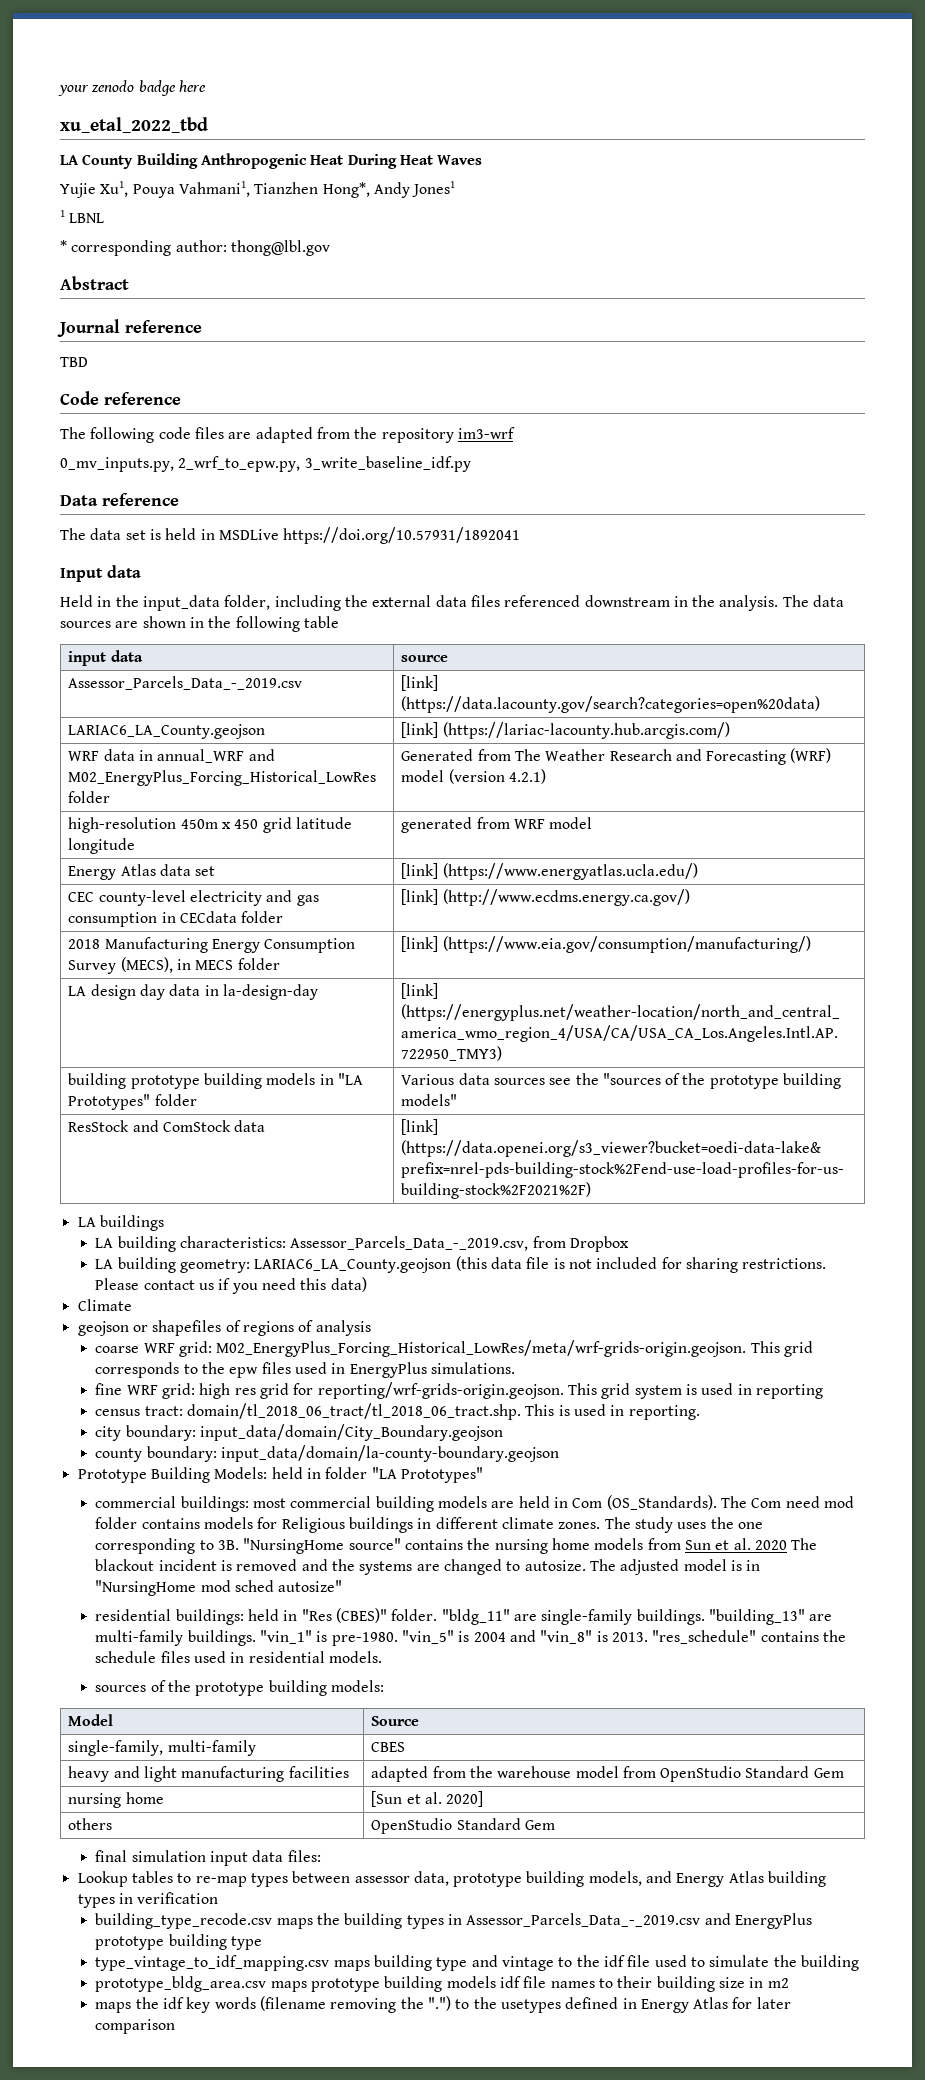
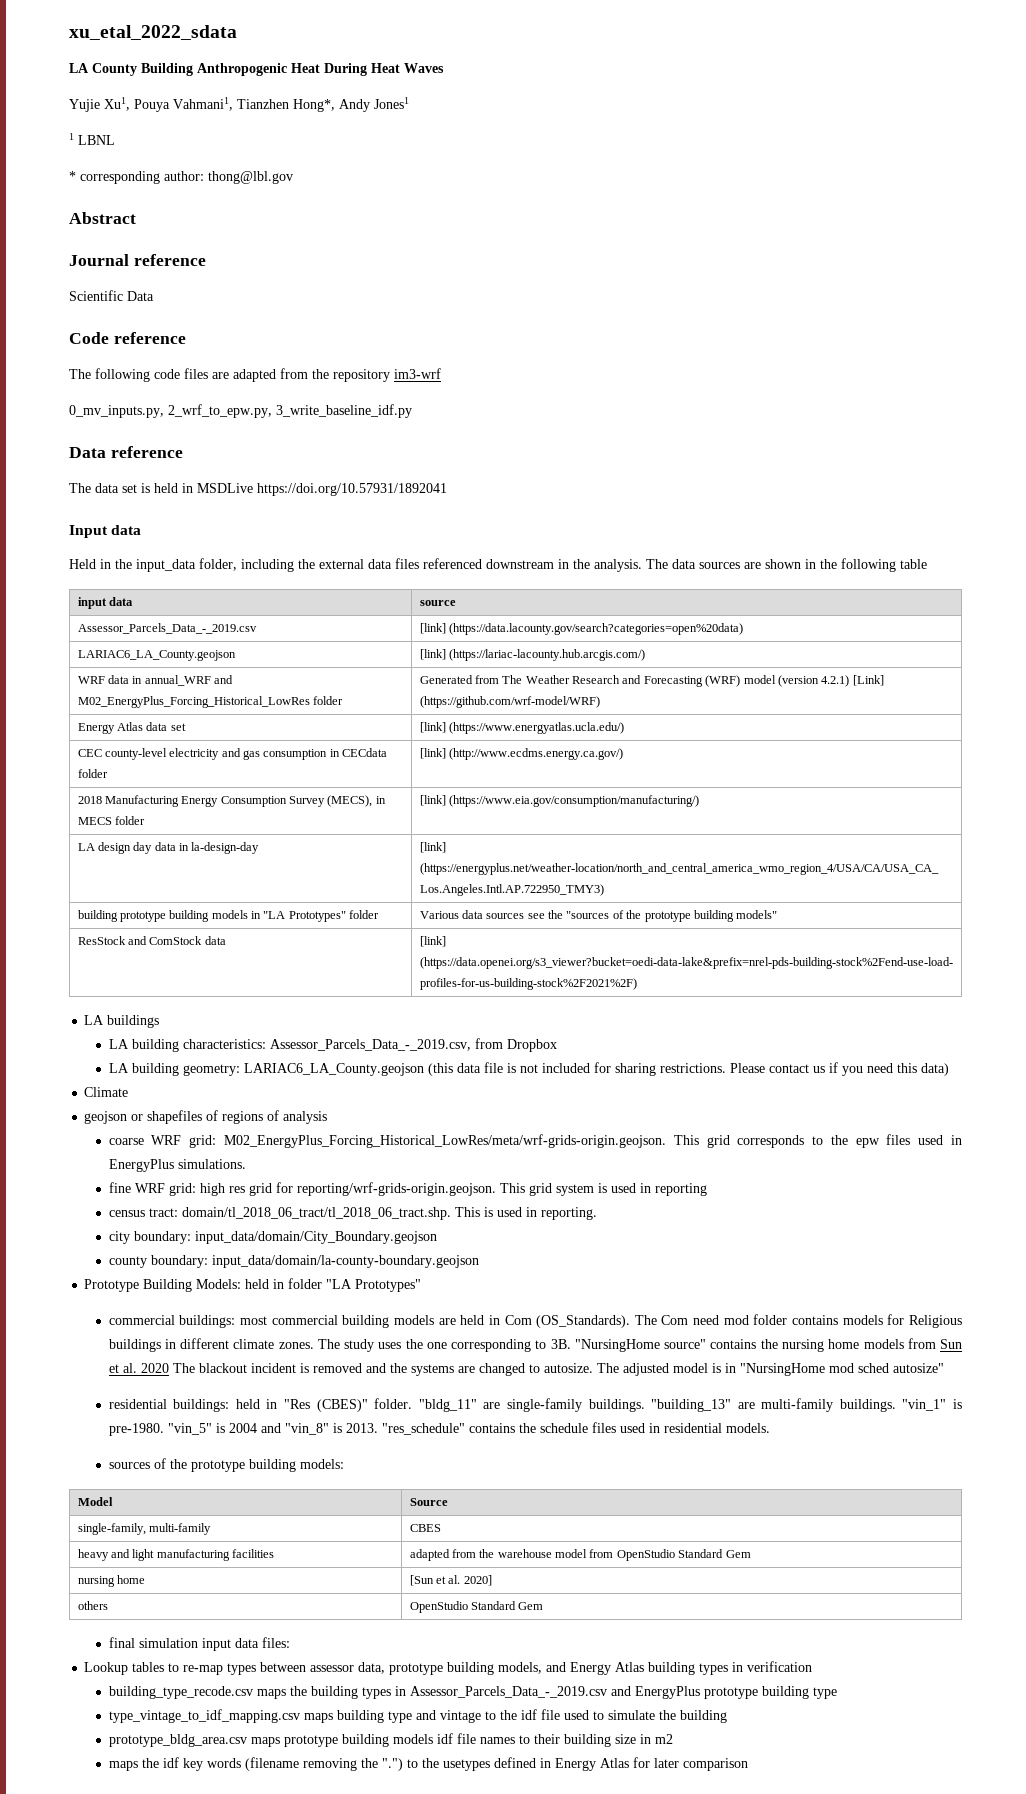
[58,80,206,96] [60,117,208,133] your zenodo badge here // xu_etal_2022_tbd -> [69,25,237,40] xu_etal_2022_sdata
[60,357,88,367] TBD -> [69,290,154,301] Scientific Data
[68,817,352,833] [68,838,136,854] [401,817,593,833] // high-resolution 450m x 450 grid latitude longitude | generated from WRF model -> [852,675,884,686] [419,696,600,708] [Link] (https://github.com/wrf-model/WRF)

